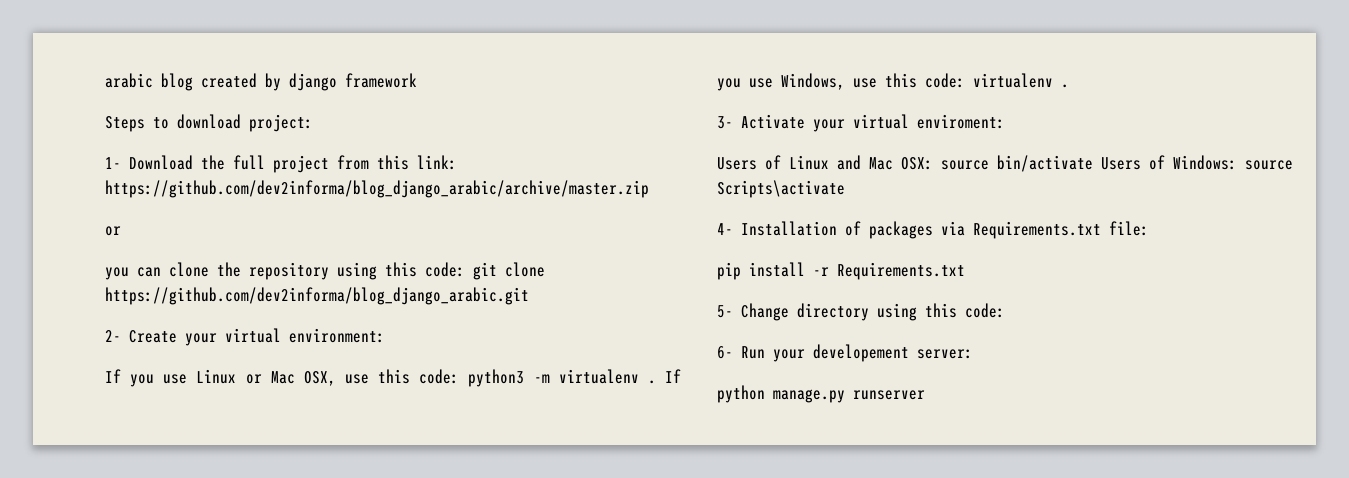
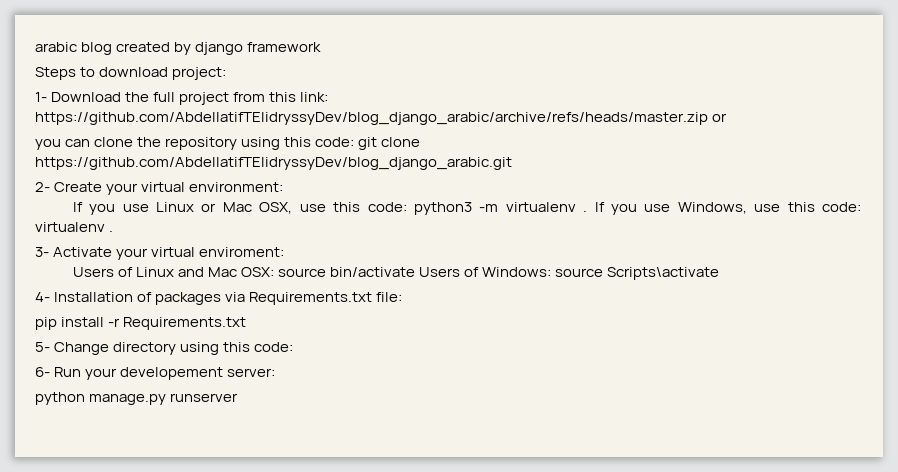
[105,180,649,198] https://github.com/dev2informa/blog_django_arabic/archive/master.zip // -> [35,112,708,125] https://github.com/AbdellatifTElidryssyDev/blog_django_arabic/archive/refs/heads/master.zip
[105,287,529,305] https://github.com/dev2informa/blog_django_arabic.git -> [35,157,512,170] https://github.com/AbdellatifTElidryssyDev/blog_django_arabic.git

